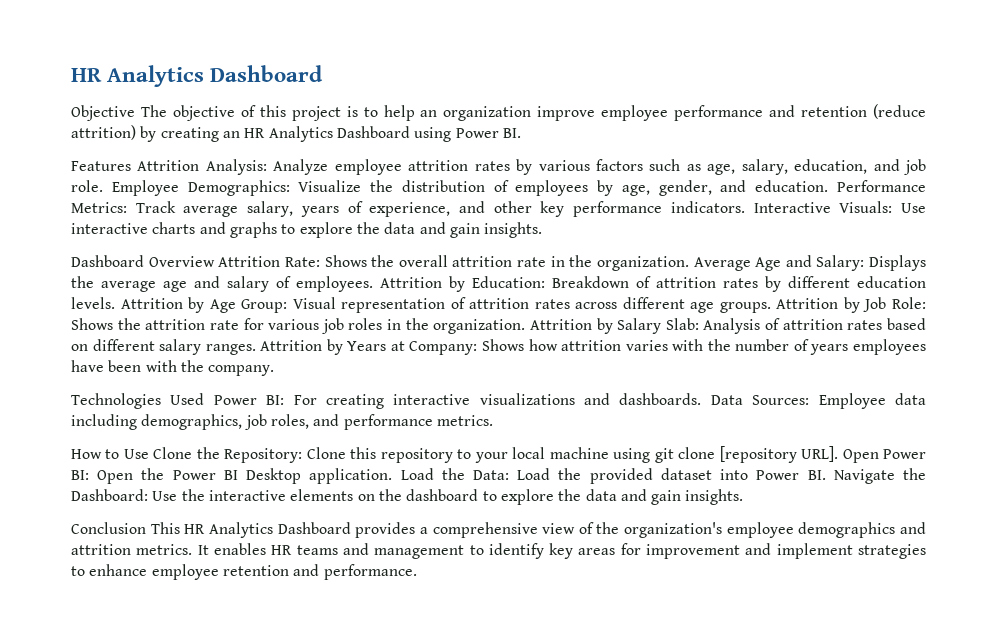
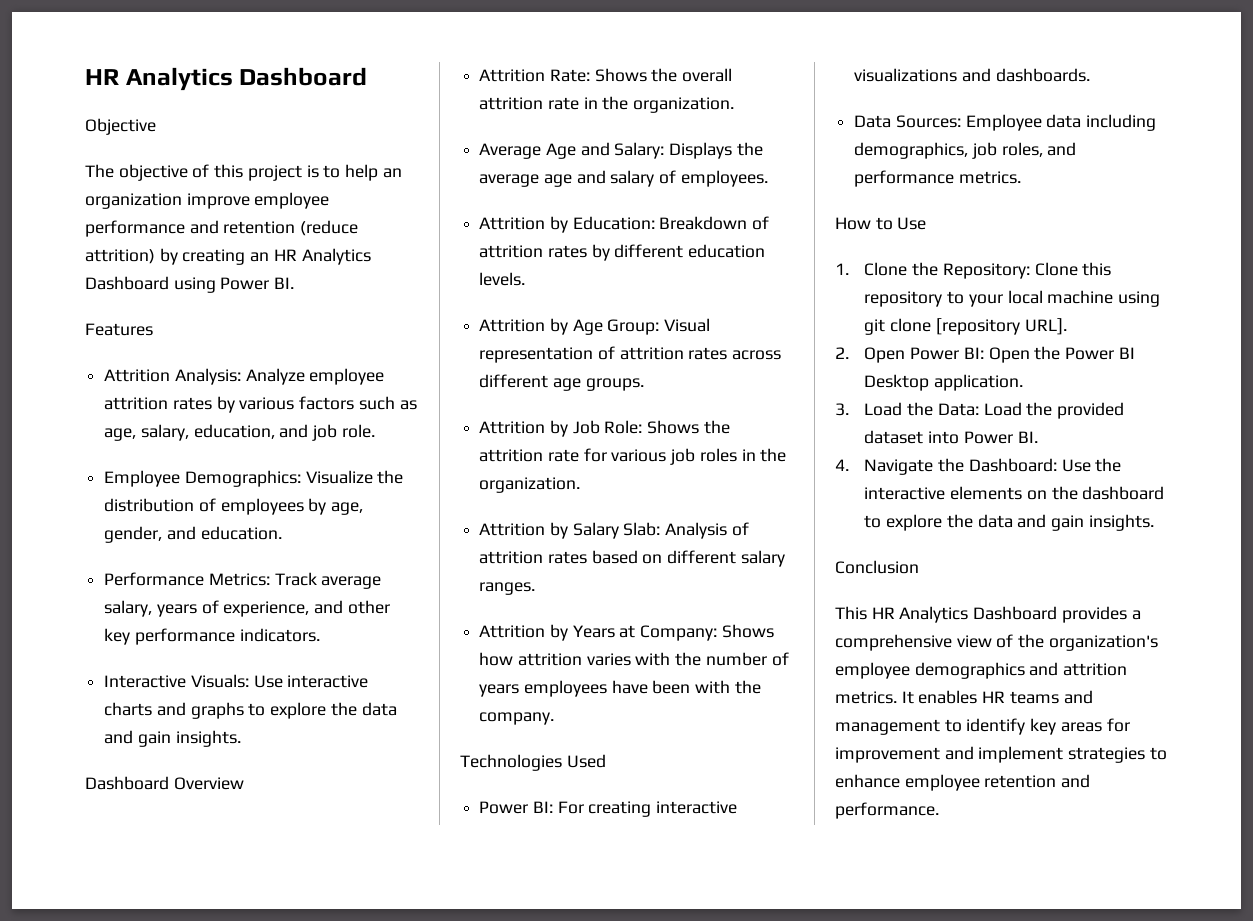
(135, 113) none -> (156, 126) //
(131, 166) none -> (153, 329) //
(103, 186) none -> (375, 431) //
(829, 186) none -> (282, 533) //
(745, 207) none -> (320, 635) //
(215, 261) none -> (244, 783) //
(689, 263) none -> (735, 105) //
(373, 284) none -> (768, 178) //
(115, 303) none -> (526, 279) //
(771, 307) none -> (644, 384) //
(526, 326) none -> (581, 485) //
(256, 349) none -> (536, 588) //
(205, 399) none -> (606, 761) //
(702, 399) none -> (1090, 75) //
(149, 454) none -> [835,263,849,275] // 1.
(839, 454) none -> [835,347,849,359] // 2.
(393, 476) none -> [835,403,849,416] // 3.
(826, 475) none -> [835,459,849,471] // 4.
(146, 528) none -> (919, 567) //

